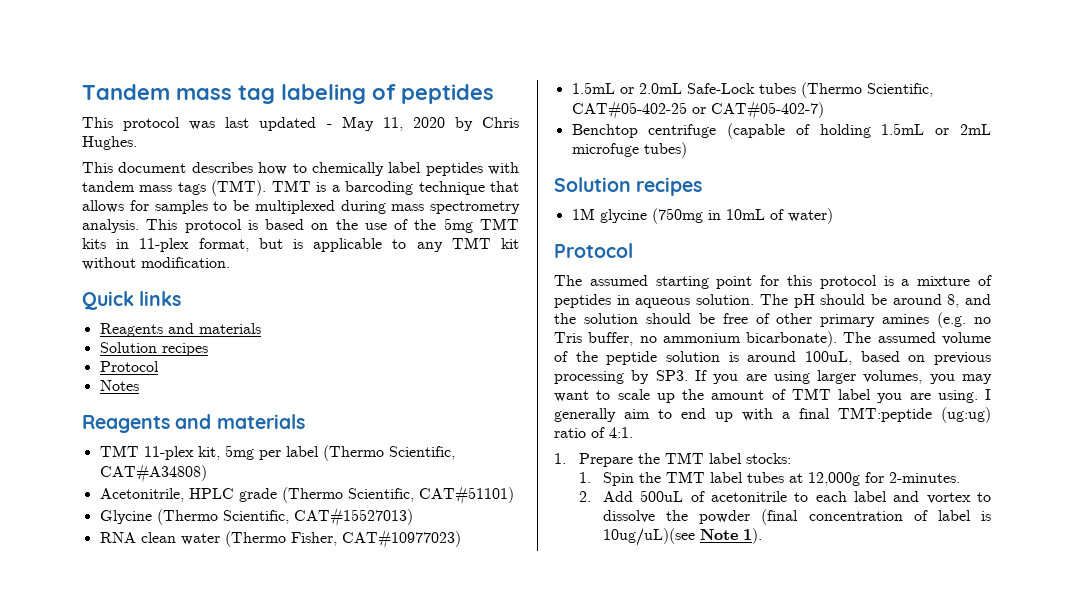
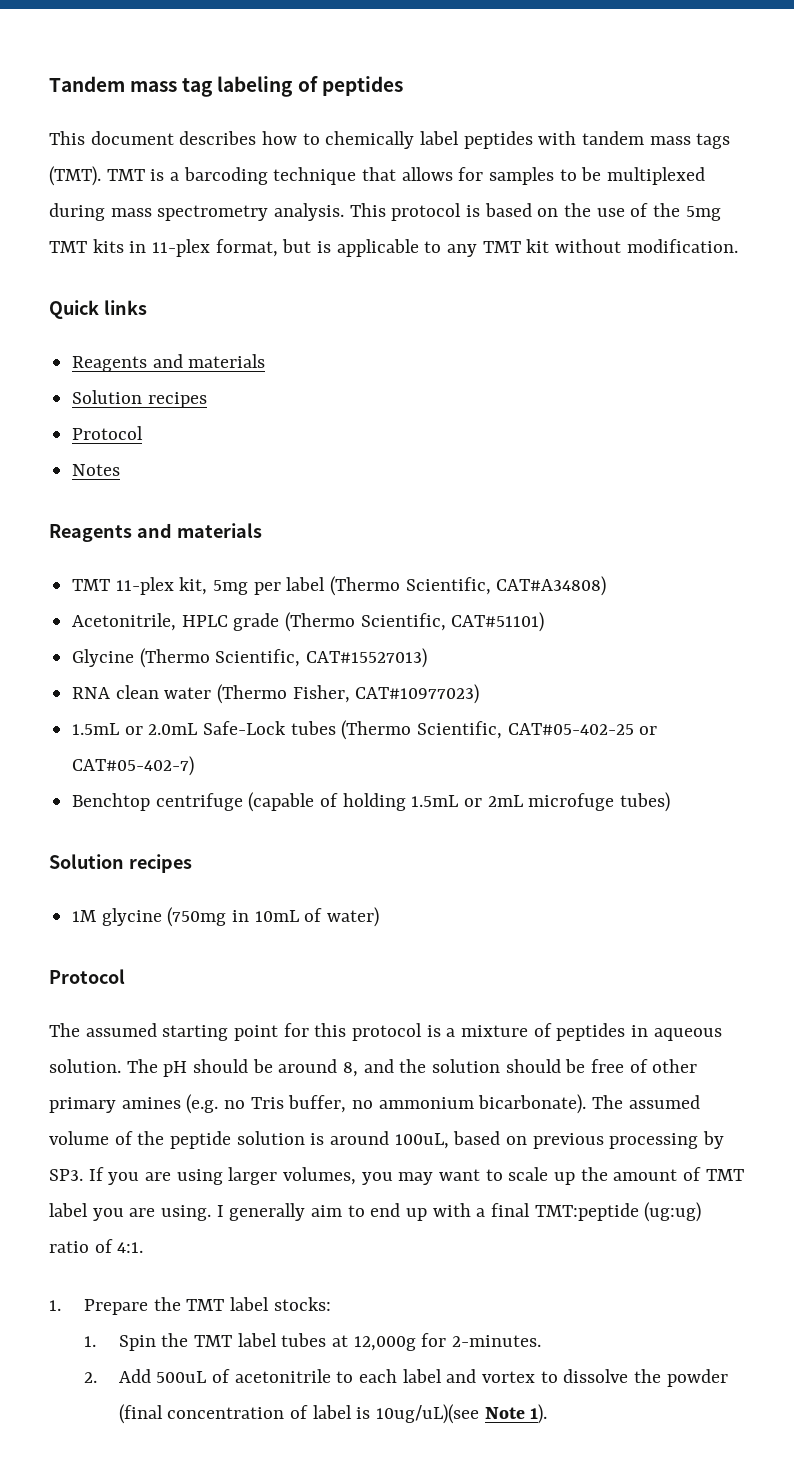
[82,116,519,131] [82,136,137,150] // This protocol was last updated - May 11, 2020 by Chris Hughes. -> (403, 86) none

